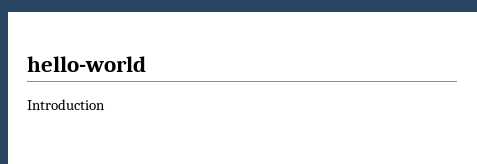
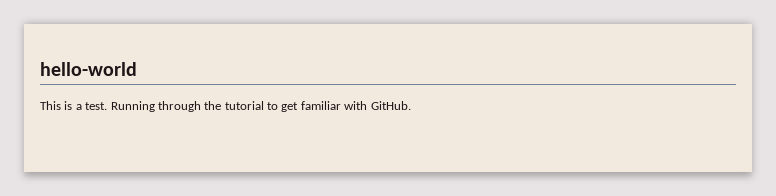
[27,99,105,110] Introduction -> [40,101,411,112] This is a test. Running through the tutorial to get familiar with GitHub.

